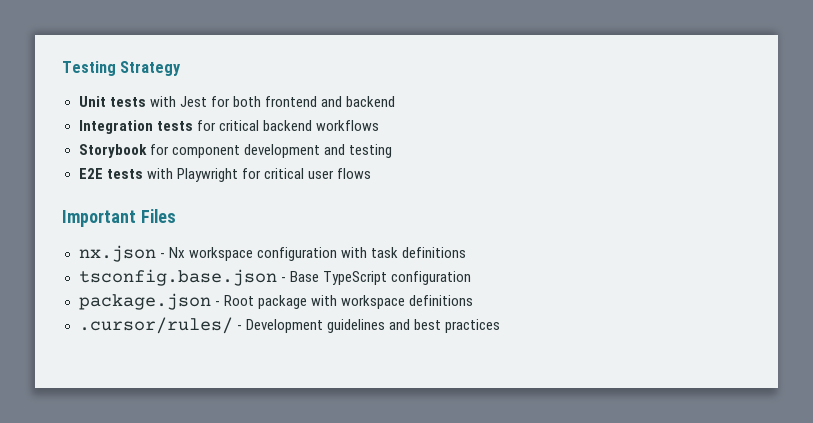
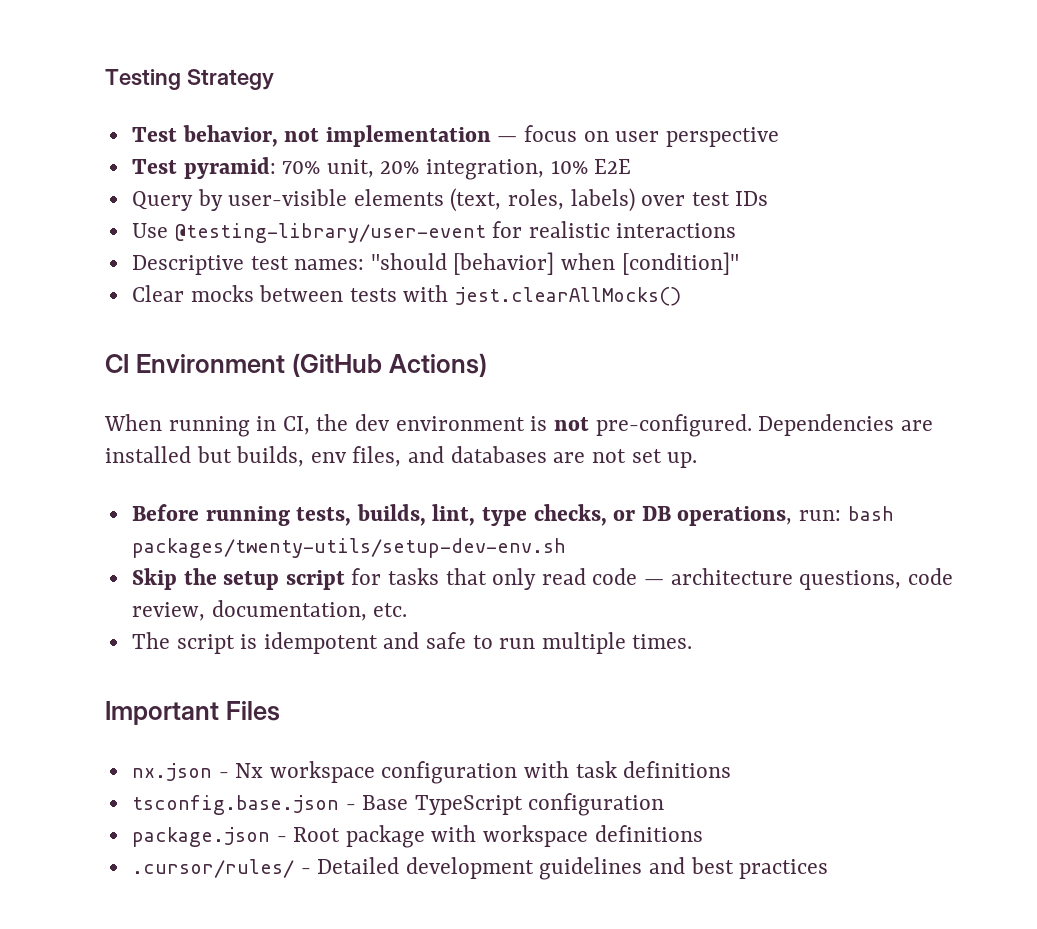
[78,96,395,107] [78,120,379,134] [78,144,392,158] [78,168,371,182] Unit tests with Jest for both frontend and backend // Integration tests for critical backend workflows // Storybook for component development and testing // E2E tests with Playwright for critical user flows -> [131,125,779,147] [131,157,632,180] [131,188,769,212] [131,221,737,243] [131,252,739,275] [131,285,682,306] [105,353,487,377] [104,414,933,437] [105,446,698,468] [131,504,894,526] [131,538,566,558] [131,568,953,590] [131,600,408,621] [131,632,693,654] Test behavior, not implementation — focus on user perspective // Test pyramid: 70% unit, 20% integration, 10% E2E // Query by user-visible elements (text, roles, labels) over test IDs // Use @testing-library/user-event for realistic interactions // Descriptive test names: "should [behavior] when [condition]" // Clear mocks between tests with jest.clearAllMocks() // CI Environment (GitHub Actions) // When running in CI, the dev environment is not pre-configured. Dependencies are installed but builds, env files, and databases are not set up. // Before running tests, builds, lint, type checks, or DB operations, run: bash packages/twenty-utils/setup-dev-env.sh // Skip the setup script for tasks that only read code — architecture questions, code review, documentation, etc. // The script is idempotent and safe to run multiple times.
[245,319,323,333] Development -> [317,857,534,879] Detailed development

